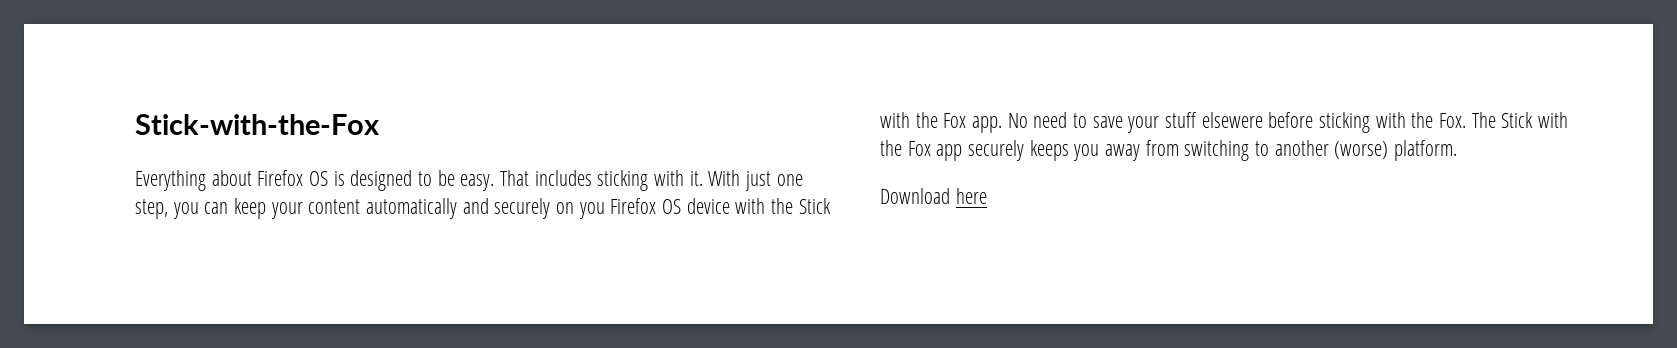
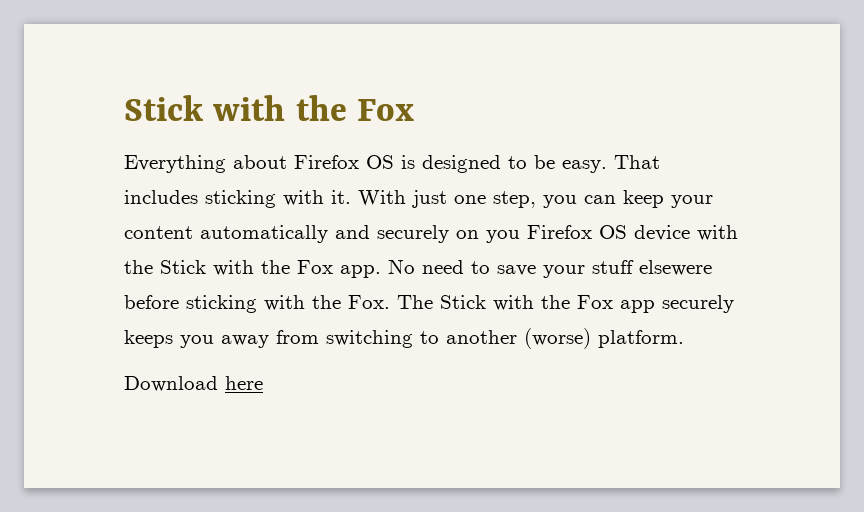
[135,114,380,135] Stick-with-the-Fox -> [124,95,415,121] Stick with the Fox

